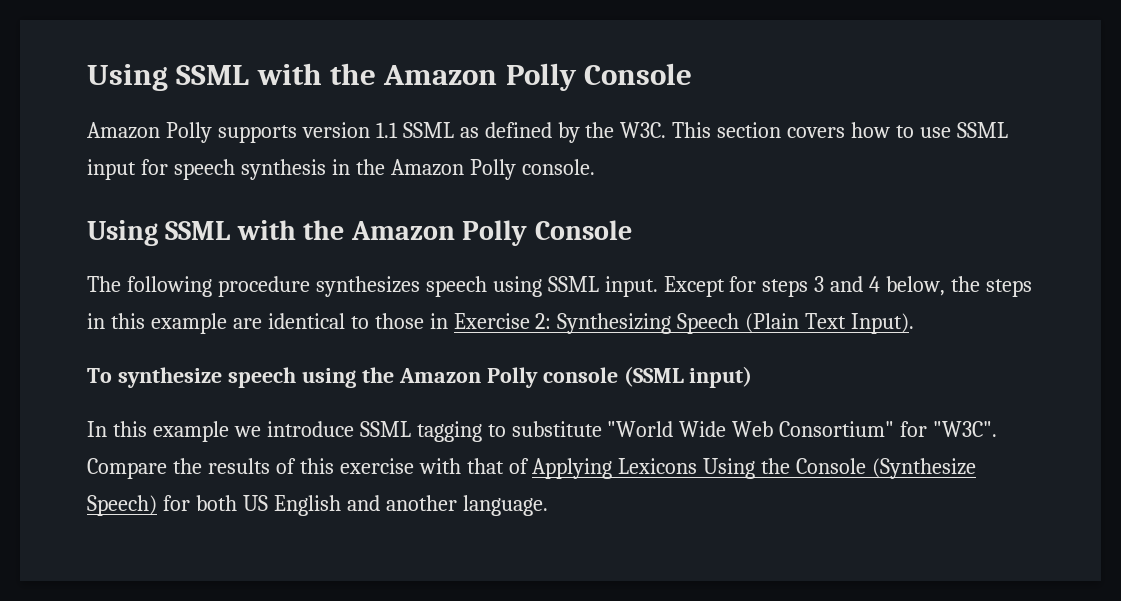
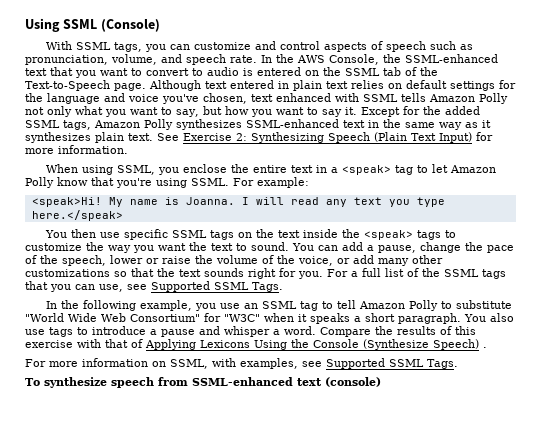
[87,63,693,91] [87,122,1008,143] [87,159,595,180] [87,220,632,246] [87,276,1033,297] [87,313,448,334] Using SSML with the Amazon Polly Console // Amazon Polly supports version 1.1 SSML as defined by the W3C. This section covers how to use SSML input for speech synthesis in the Amazon Polly console. // Using SSML with the Amazon Polly Console // The following procedure synthesizes speech using SSML input. Except for steps 3 and 4 below, the steps in this example are identical to those in -> [25,18,160,32] [46,41,474,52] [25,54,498,65] [25,67,438,78] [25,80,516,91] [25,93,508,104] [25,106,480,117] [25,119,491,130] [25,132,179,143] Using SSML (Console) // With SSML tags, you can customize and control aspects of speech such as pronunciation, volume, and speech rate. In the AWS Console, the SSML-enhanced text that you want to convert to audio is entered on the SSML tab of the Text-to-Speech page. Although text entered in plain text relies on default settings for the language and voice you've chosen, text enhanced with SSML tells Amazon Polly not only what you want to say, but how you want to say it. Except for the added SSML tags, Amazon Polly synthesizes SSML-enhanced text in the same way as it synthesizes plain text. See
[851,313,915,334] [87,366,753,388] [87,421,482,442] Input). // To synthesize speech using the Amazon Polly console (SSML input) // In this example we introduce SSML tagging -> [439,132,493,143] [25,145,128,154] [46,164,497,175] [25,177,309,188] [31,197,445,207] [31,210,123,221] [45,229,457,240] [25,242,514,253] [25,255,443,266] [25,268,506,279] [25,281,283,292] [46,300,439,311] Input) for more information. // When using SSML, you enclose the entire text in a <speak> tag to let Amazon Polly know that you're using SSML. For example: // <speak>Hi! My name is Joanna. I will read any text you type here.</speak> // You then use specific SSML tags on the text inside the <speak> tags to customize the way you want the text to sound. You can add a pause, change the pace of the speech, lower or raise the volume of the voice, or add many other customizations so that the text sounds right for you. For a full list of the SSML tags that you can use, see Supported SSML Tags. // In the following example, you use an SSML tag to tell Amazon Polly
[933,421,998,437] "W3C". -> [224,313,514,324] [25,326,316,337] "W3C" when it speaks a short paragraph. You also use tags to introduce a pause and whisper a word.
[162,495,548,516] for both US English and another language. -> [483,347,487,348] [25,358,458,369] [25,377,381,388] . // For more information on SSML, with examples, see Supported SSML Tags. // To synthesize speech from SSML-enhanced text (console)

